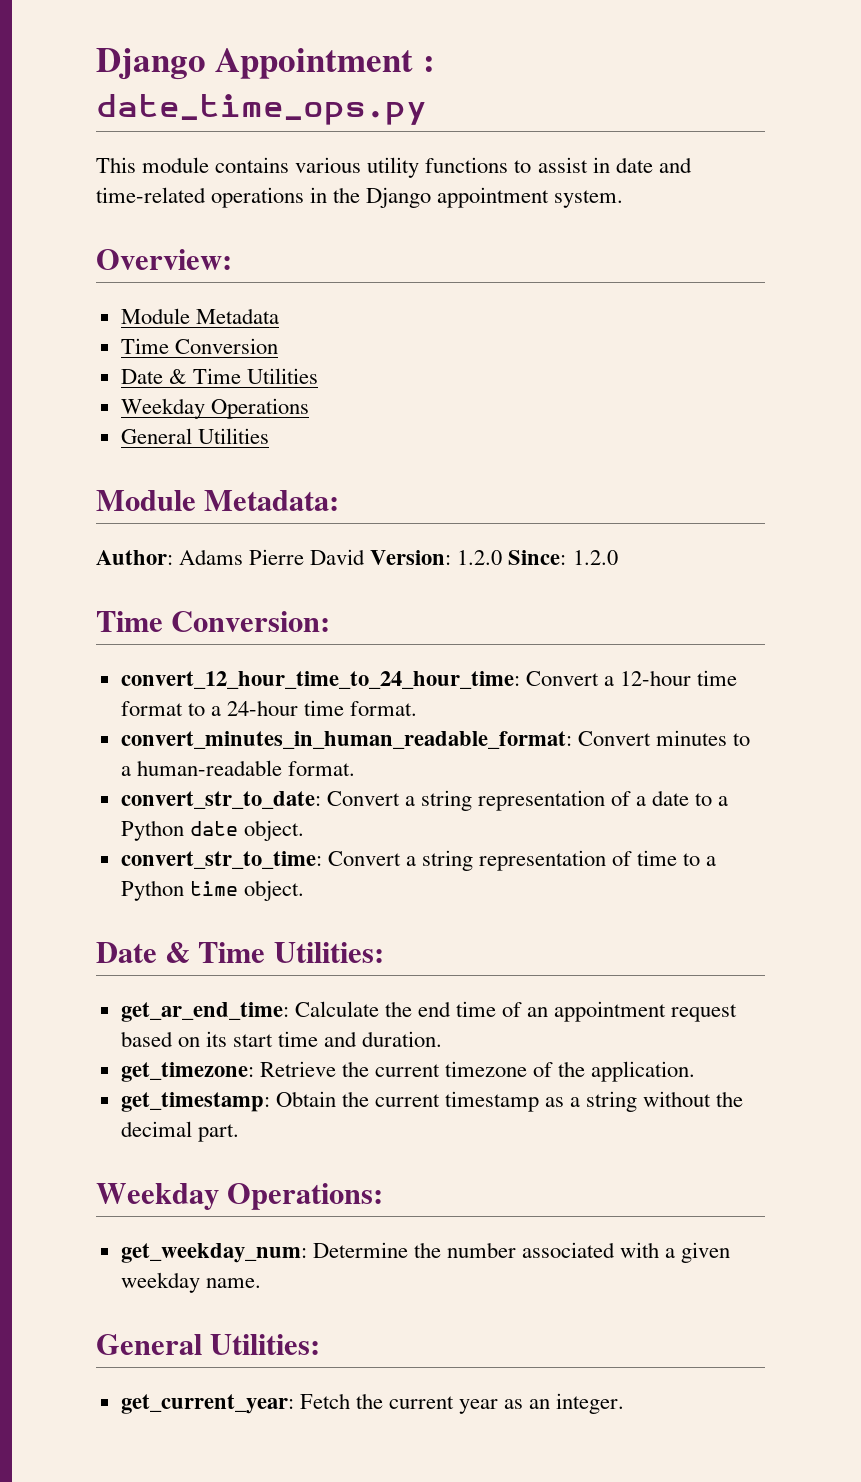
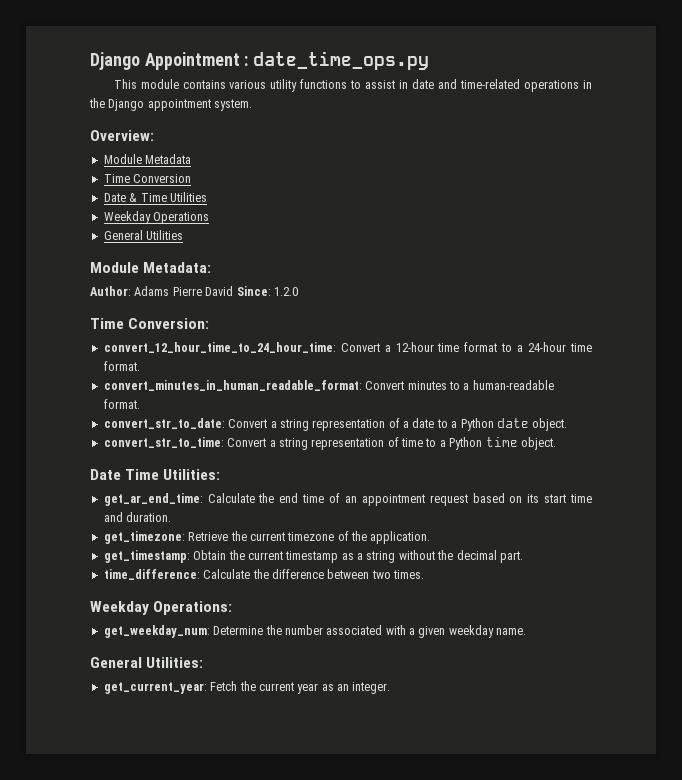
[370,550,503,565] Version: 1.2.0 -> (234, 291) none
[165,942,191,963] & -> (121, 474) none
(239, 1133) none -> [103,569,424,580] // time_difference: Calculate the difference between two times.

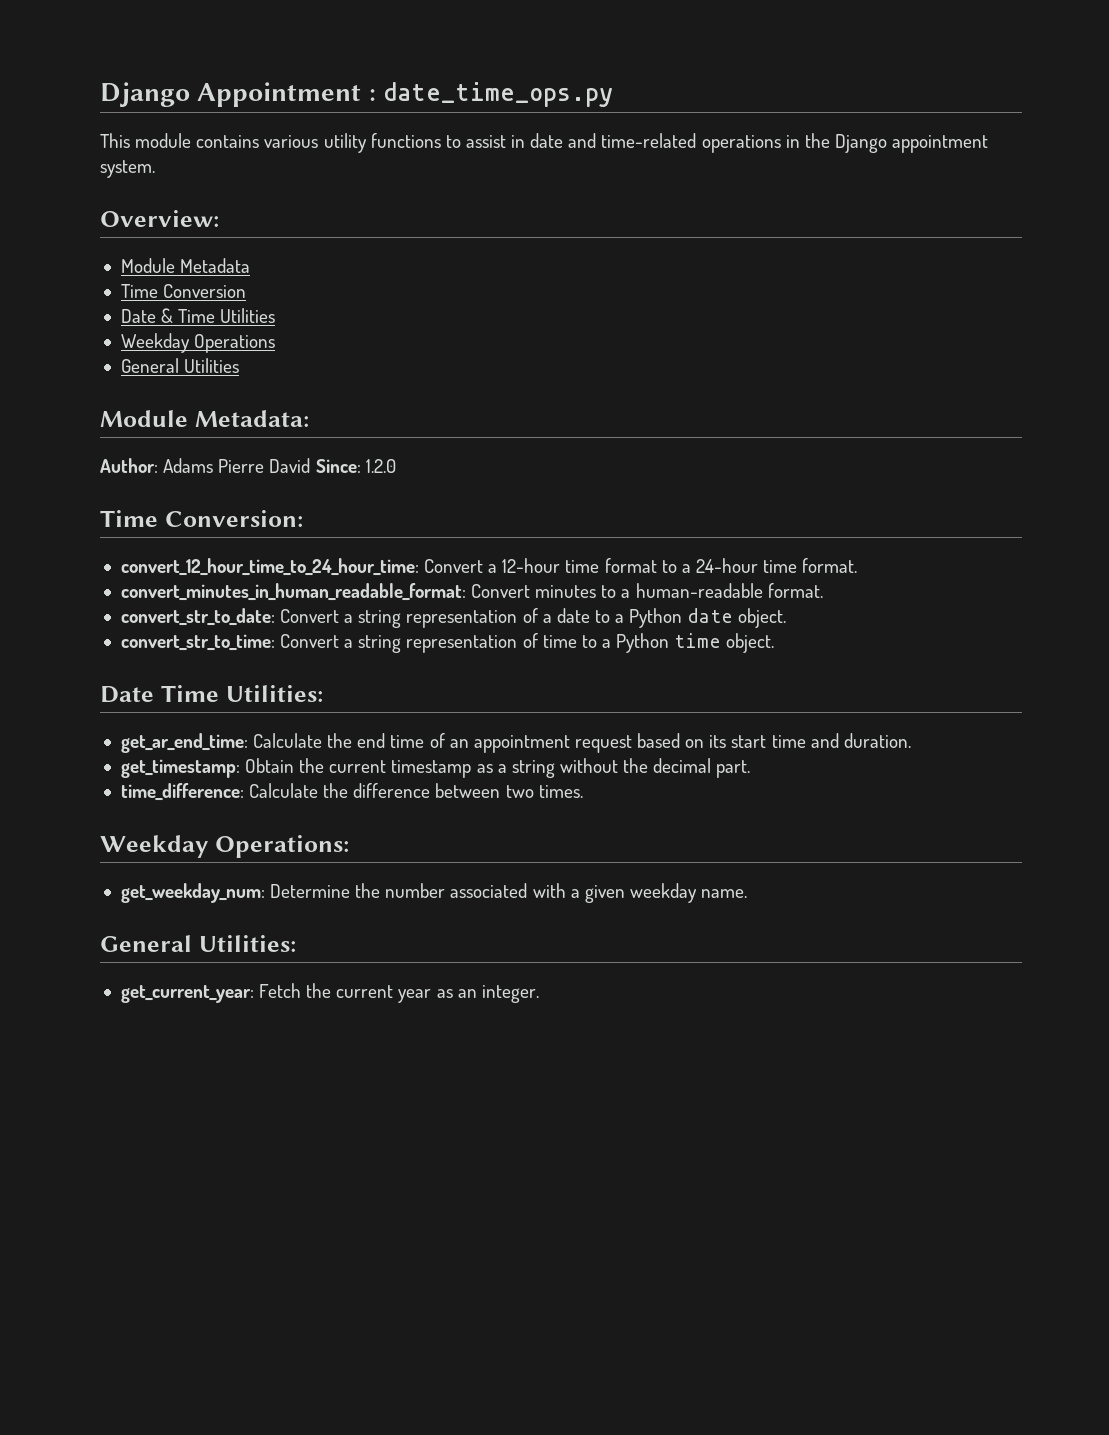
[103,531,431,544] // get_timezone: Retrieve the current timezone of the application. -> (911, 740) none

